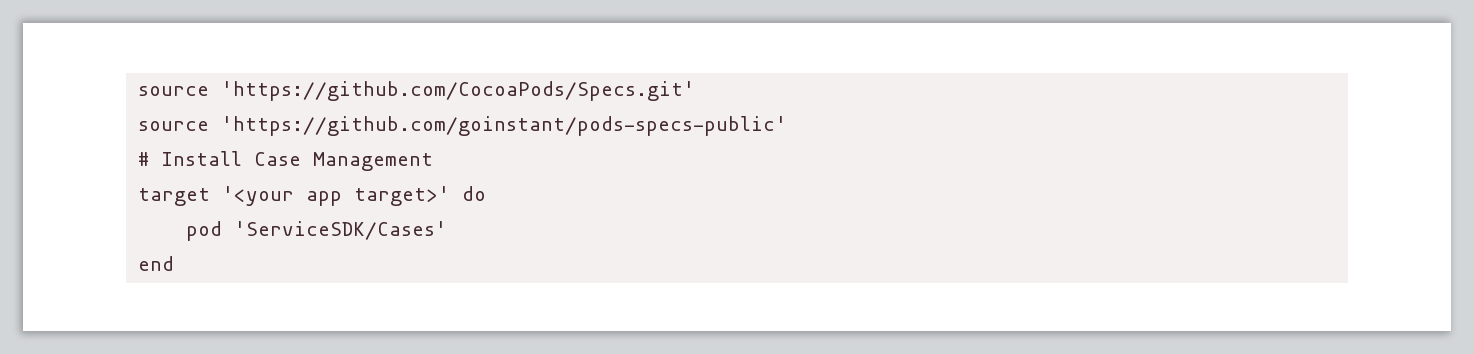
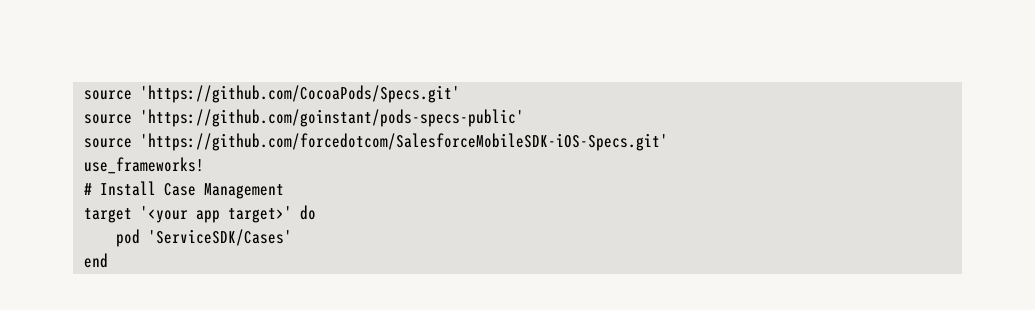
(788, 126) none -> [83,133,668,151] [83,157,204,174] // source 'https://github.com/forcedotcom/SalesforceMobileSDK-iOS-Specs.git' // use_frameworks!

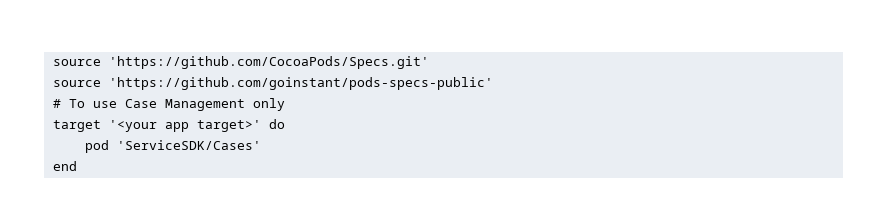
[83,133,668,151] [83,157,204,174] // source 'https://github.com/forcedotcom/SalesforceMobileSDK-iOS-Specs.git' // use_frameworks! -> (493, 83) none
[99,181,156,196] Install -> [68,99,117,108] To use
(284, 191) none -> [252,98,285,111] only

